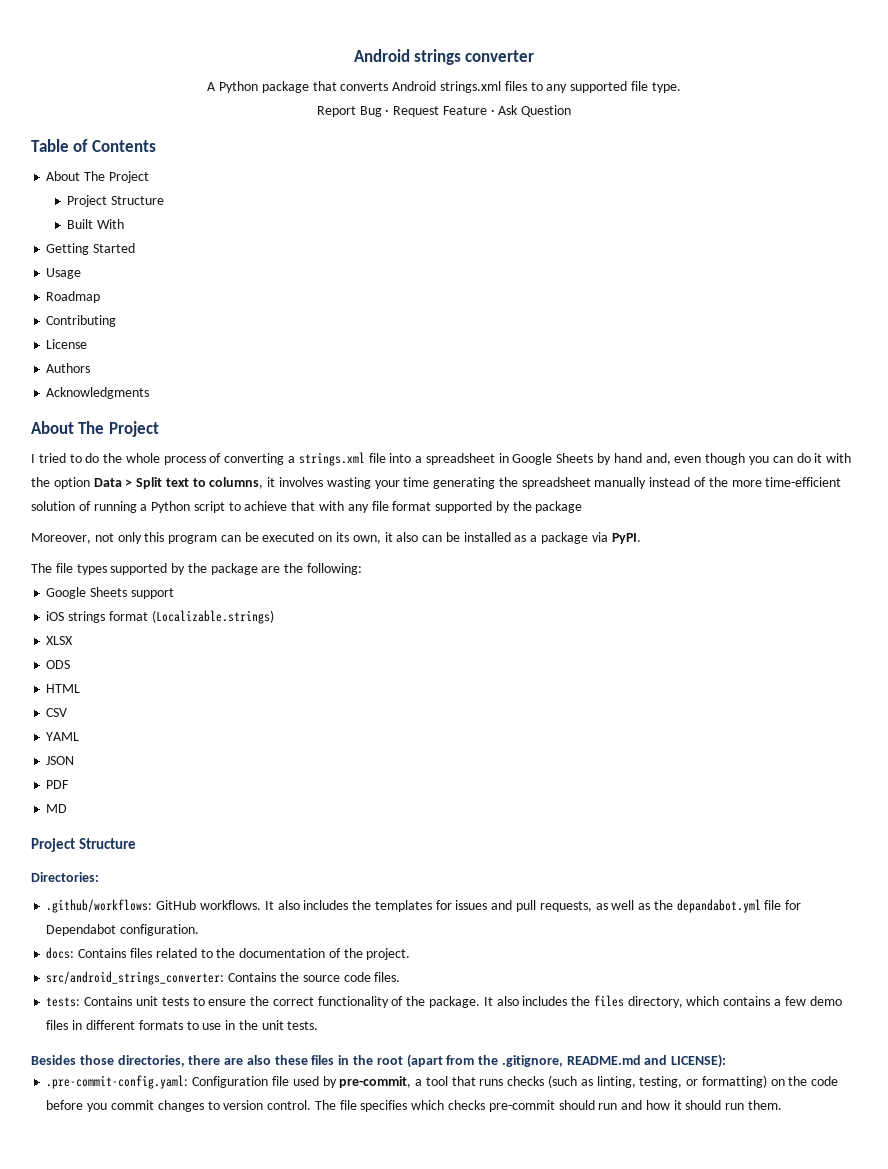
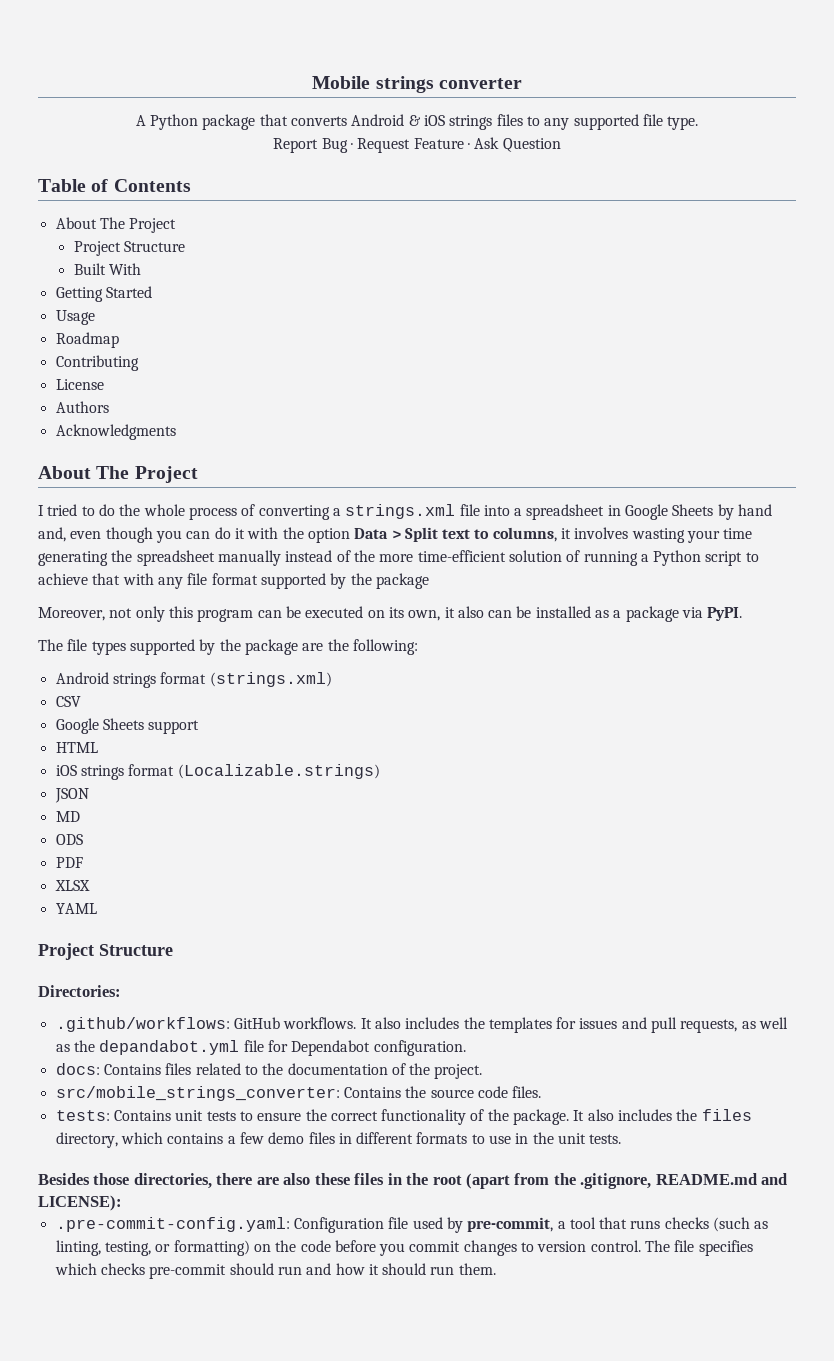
[353,49,410,62] Android -> [312,76,371,89] Mobile
[439,81,501,93] strings.xml -> [408,115,493,130] & iOS strings
(363, 569) none -> [55,672,332,688] [55,696,81,707] // Android strings format (strings.xml) // CSV
(174, 593) none -> [55,742,98,753] // HTML
[46,636,74,645] XLSX -> [54,788,89,803] [55,811,80,822] JSON // MD
[46,684,81,693] [46,708,68,717] HTML // CSV -> [55,857,83,868] [54,880,90,891] PDF // XLSX
[46,756,75,765] [46,780,70,789] [46,804,68,813] // JSON // PDF // MD -> (97, 908) none
[46,971,225,985] src/android_strings_converter: -> [55,1086,340,1101] src/mobile_strings_converter:

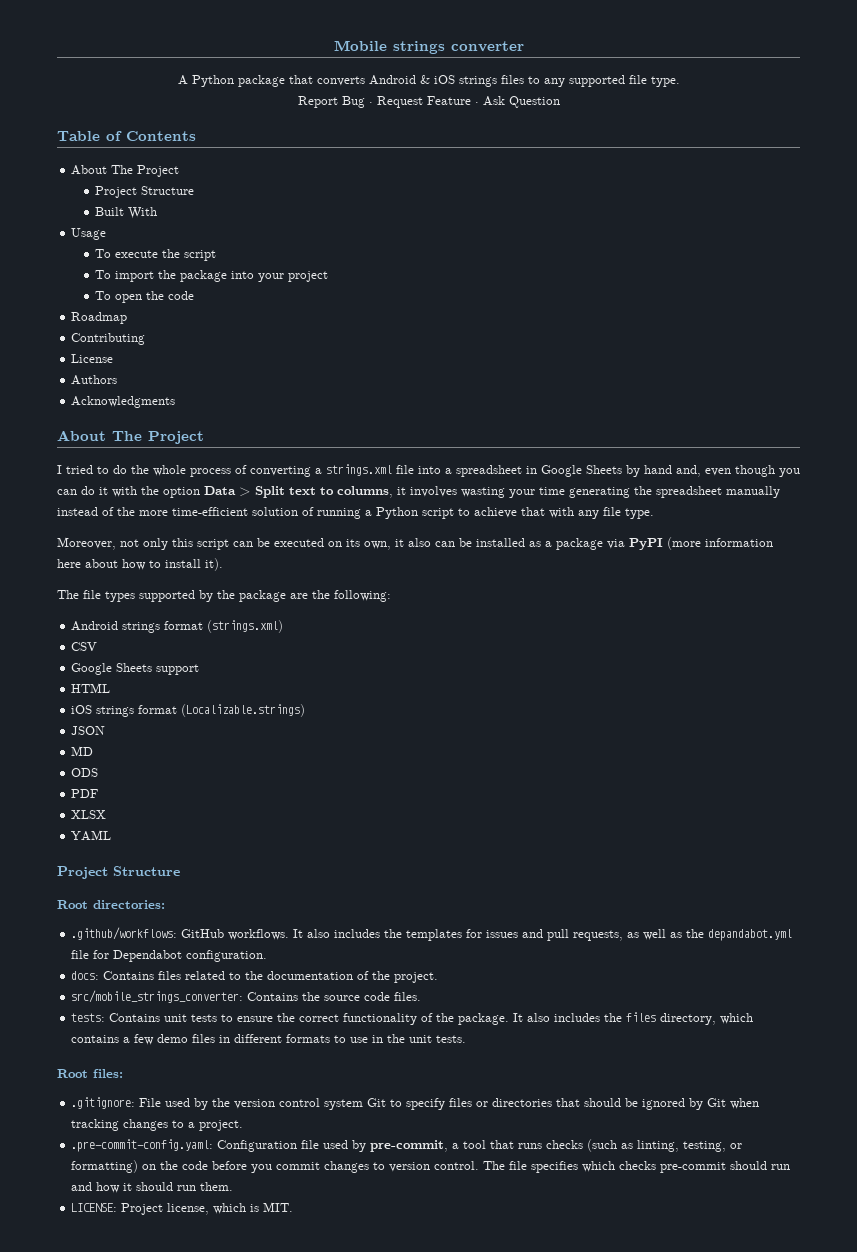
[55,286,152,302] [55,310,95,325] Getting Started // Usage -> [71,228,107,240] [95,249,217,261] [95,270,329,282] [95,291,195,303] Usage // To execute the script // To import the package into your project // To open the code
[211,573,429,589] format supported by the package -> [625,508,654,519] type.
[197,609,254,622] program -> [197,539,229,550] script
[707,607,743,621] PyPI. -> [629,537,773,550] [57,558,223,571] PyPI (more information here about how to install it).
[38,985,121,997] Directories: -> [57,900,165,909] Root directories:
[38,1173,788,1189] [38,1195,122,1211] Besides those directories, there are also these files in the root (apart from the .gitignore, README.md and LICENSE): -> [57,1069,123,1078] [71,1097,760,1110] [71,1119,244,1131] Root files: // .gitignore: File used by the version control system Git to specify files or directories that should be ignored by Git when tracking changes to a project.
(496, 1269) none -> [71,1202,294,1215] // LICENSE: Project license, which is MIT.

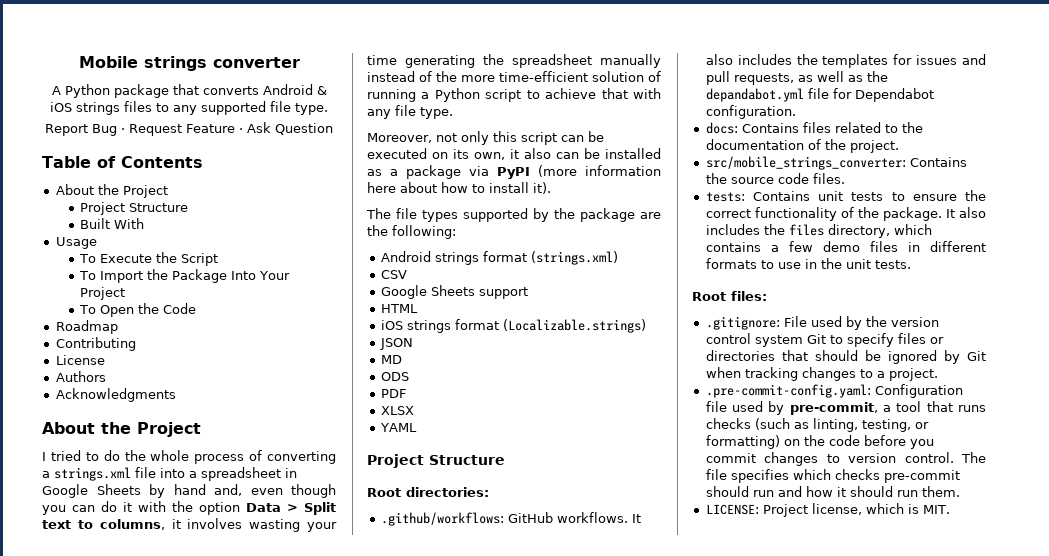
[111,165,134,174] The -> [97,184,119,195] the
[115,249,217,261] [95,270,329,282] [95,291,195,303] execute the script // To import the package into your project // To open the code -> [99,252,218,266] [78,269,290,283] [79,287,125,300] [78,303,196,317] Execute the Script // To Import the Package Into Your Project // To Open the Code
[112,431,142,441] The -> [101,422,131,434] the

